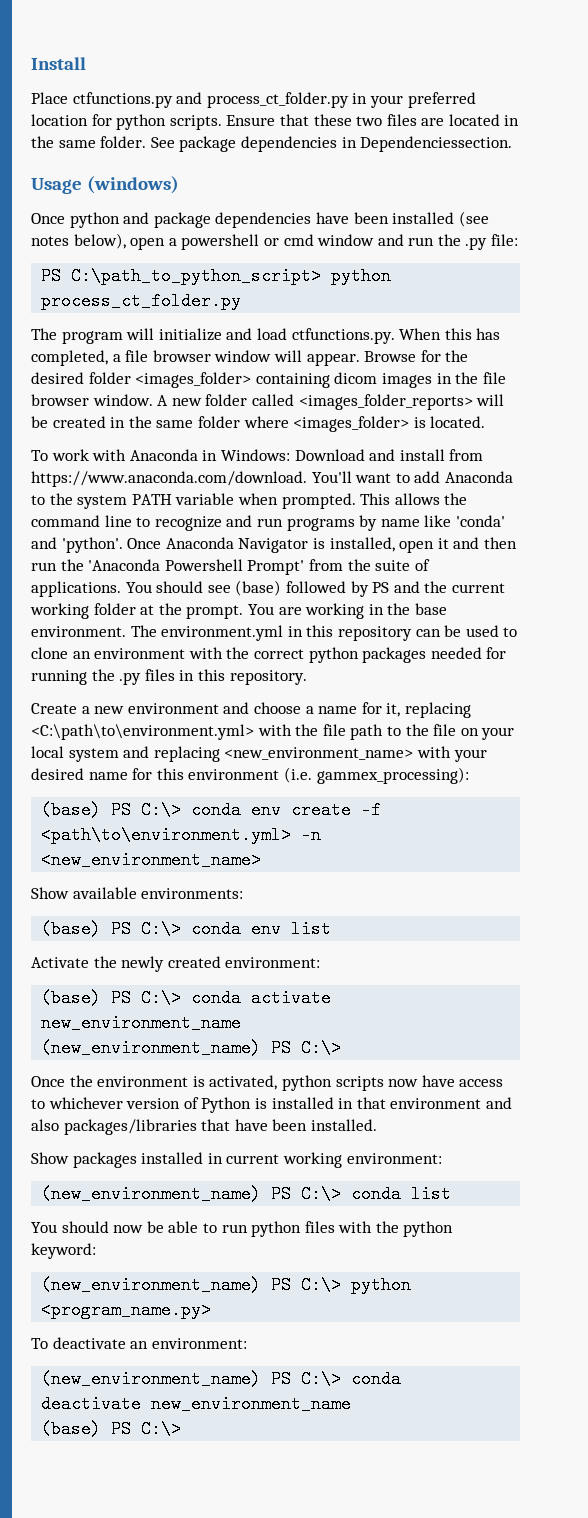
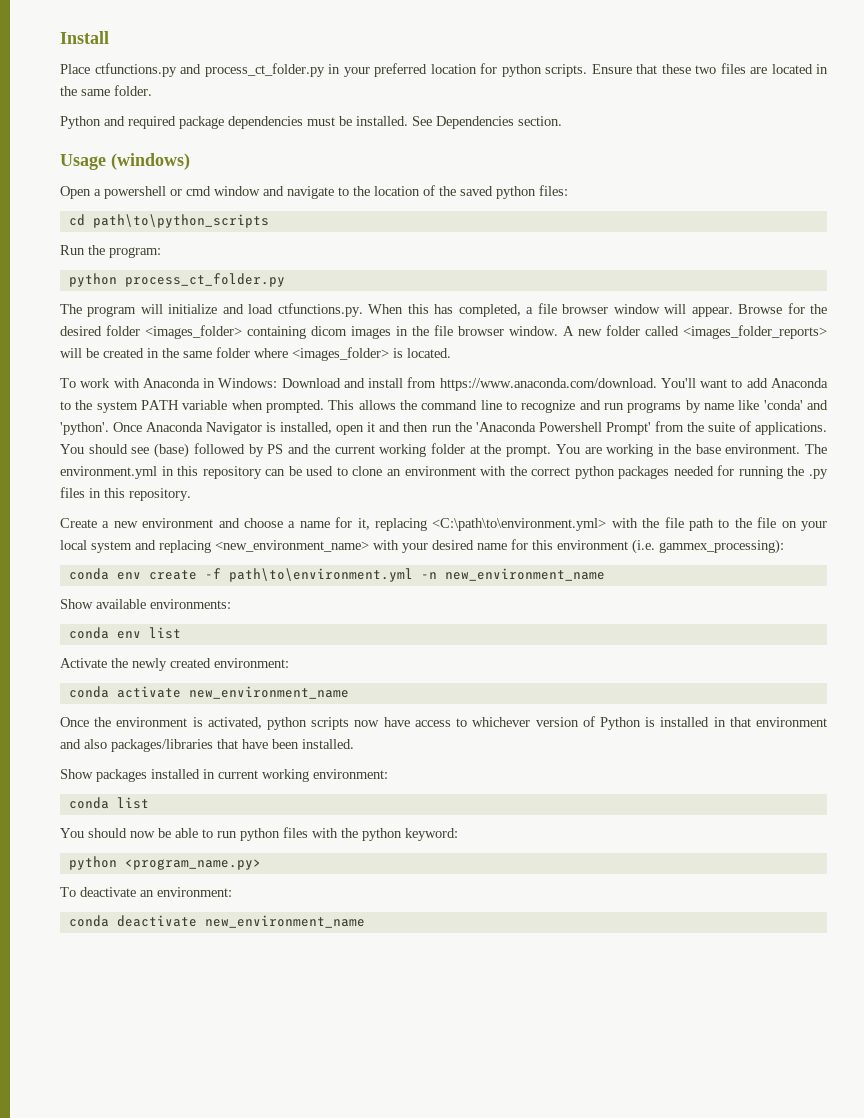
[150,136,513,152] [31,176,179,194] [31,211,489,228] [31,233,166,250] See package dependencies in Dependenciessection. // Usage (windows) // Once python and package dependencies have been installed (see notes below), open -> [60,116,562,129] [60,153,190,170] [60,186,91,199] // Python and required package dependencies must be installed. See Dependencies section. // Usage (windows) // Open
[408,234,519,250] [41,267,322,285] run the .py file: // PS C:\path_to_python_script> -> [287,185,568,199] [68,214,269,228] [60,245,161,258] navigate to the location of the saved python files: // cd path\to\python_scripts // Run the program: //
[41,801,182,819] (base) PS C:\> -> (784, 546) none
[41,826,322,844] [41,851,262,869] <path\to\environment.yml> -n <new_environment_name> -> [228,568,605,582] path\to\environment.yml -n new_environment_name
[41,920,182,938] (base) PS C:\> -> (231, 604) none
[41,989,182,1007] (base) PS C:\> -> (289, 663) none
[41,1039,342,1057] // (new_environment_name) PS C:\> -> (349, 692) none
[41,1185,342,1203] (new_environment_name) PS C:\> -> (388, 774) none
[41,1276,342,1294] (new_environment_name) PS C:\> -> (458, 834) none
[41,1370,342,1388] (new_environment_name) PS C:\> -> (232, 892) none
[41,1420,182,1438] // (base) PS C:\> -> (365, 921) none

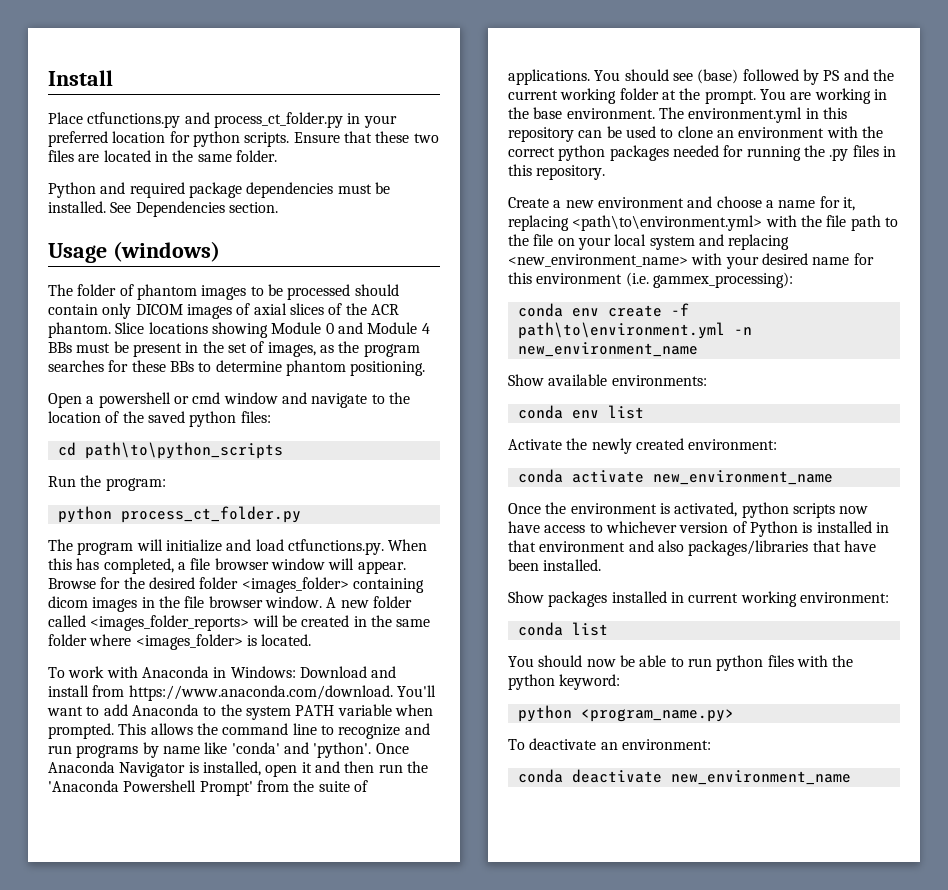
(190, 161) none -> [48,284,399,300] [48,303,399,319] [48,322,430,338] [48,341,420,357] [48,360,426,376] // The folder of phantom images to be processed should contain only DICOM images of axial slices of the ACR phantom. Slice locations showing Module 0 and Module 4 BBs must be present in the set of images, as the program searches for these BBs to determine phantom positioning.
[432,518,607,531] <C:\path\to\environment.yml> -> [572,215,763,231] <path\to\environment.yml>

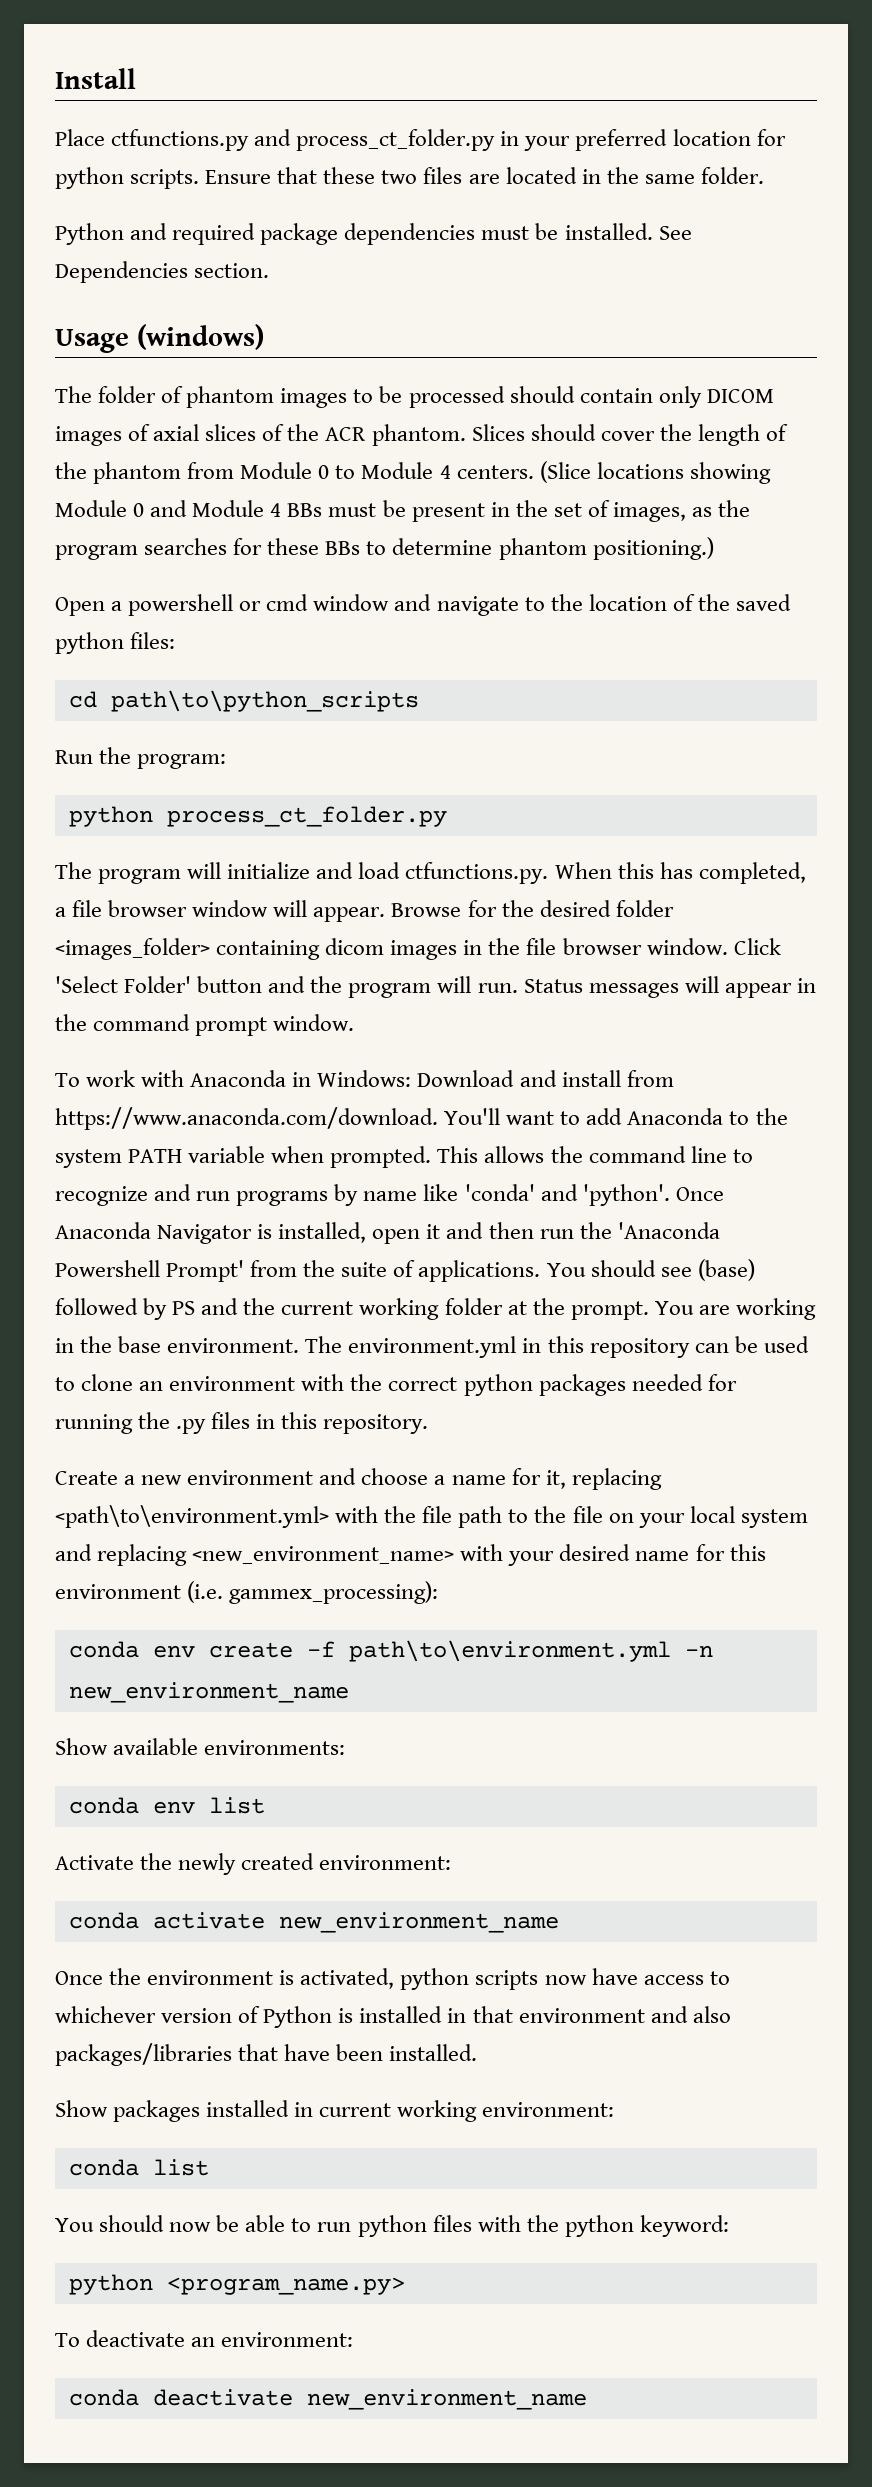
[115,322,145,334] Slice -> [471,424,788,446] [55,461,591,484] Slices should cover the length of the phantom from Module 0 to Module 4 centers. (Slice
[350,361,426,376] positioning. -> [592,537,714,560] positioning.)
[326,596,412,608] [48,615,431,631] [48,634,312,650] A new folder called <images_folder_reports> will be created in the same folder where <images_folder> is located. -> [733,938,781,955] [55,976,816,998] [55,1014,355,1036] Click 'Select Folder' button and the program will run. Status messages will appear in the command prompt window.

